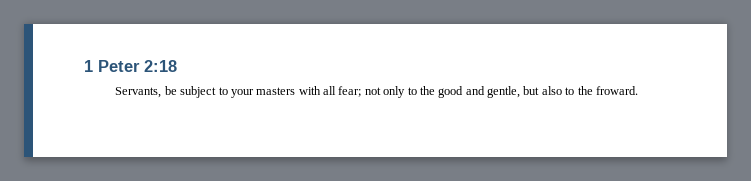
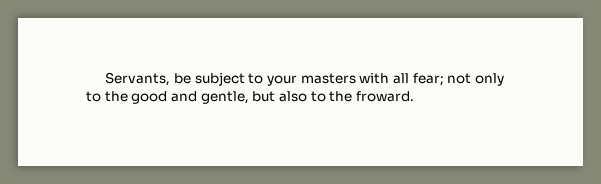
[84,60,177,72] 1 Peter 2:18 // -> (105, 79) none

